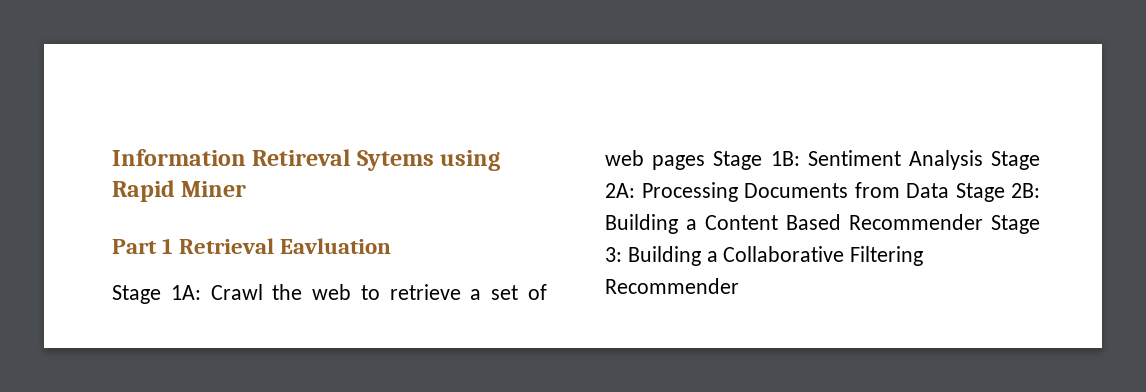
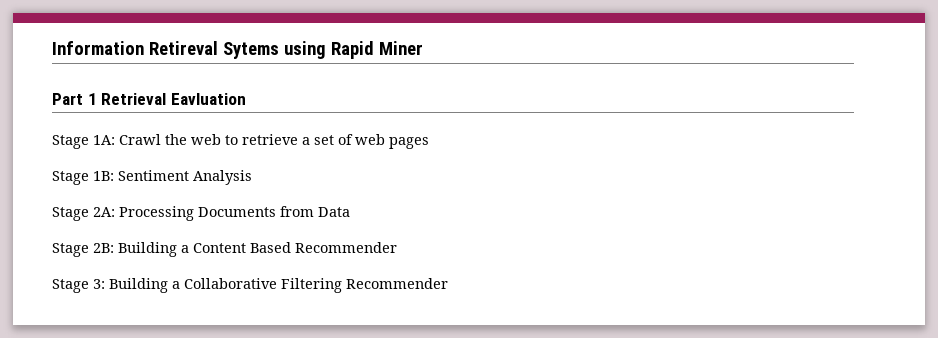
(706, 162) none -> (429, 143) //
(983, 160) none -> (252, 177) //
(949, 190) none -> (350, 212) //
(983, 222) none -> (397, 247) //

